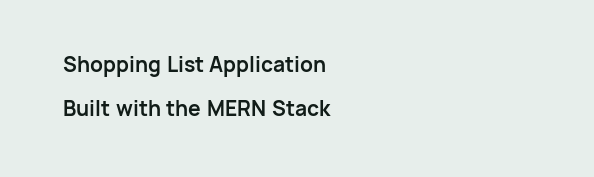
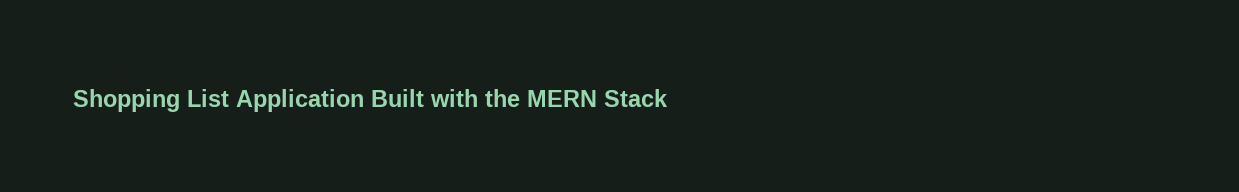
(327, 66) // -> (364, 100) none

